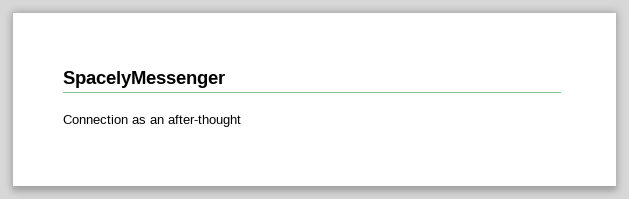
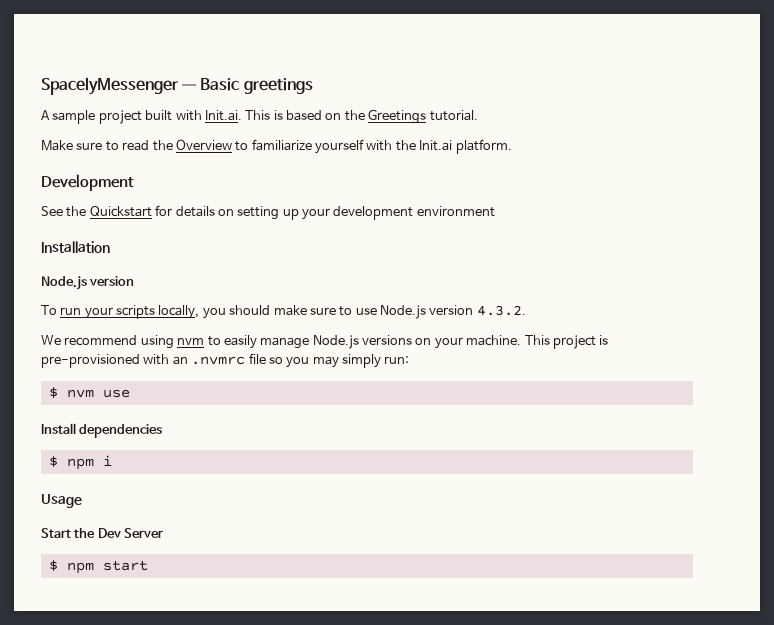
[63,115,241,127] // Connection as an after-thought -> [182,78,313,94] [41,109,478,124] [41,139,512,154] [41,174,134,191] [41,205,495,220] [41,241,110,253] [41,276,135,290] [41,305,526,319] [41,335,609,349] [41,353,410,368] [48,387,130,398] [41,423,163,438] [48,455,112,470] [41,494,82,508] [41,528,164,538] [48,560,148,574] — Basic greetings // A sample project built with Init.ai. This is based on the Greetings tutorial. // Make sure to read the Overview to familiarize yourself with the Init.ai platform. // Development // See the Quickstart for details on setting up your development environment // Installation // Node.js version // To run your scripts locally, you should make sure to use Node.js version 4.3.2. // We recommend using nvm to easily manage Node.js versions on your machine. This project is pre-provisioned with an .nvmrc file so you may simply run: // $ nvm use // Install dependencies // $ npm i // Usage // Start the Dev Server // $ npm start

